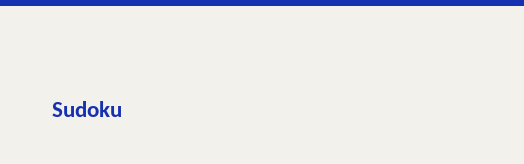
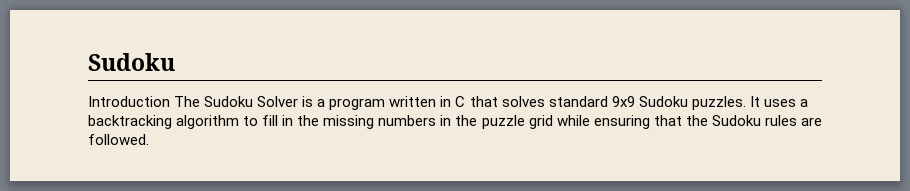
[52,101,122,117] Sudoku -> [88,53,175,71] [88,96,808,110] [88,115,822,129] [88,134,149,145] Sudoku // Introduction The Sudoku Solver is a program written in C that solves standard 9x9 Sudoku puzzles. It uses a backtracking algorithm to fill in the missing numbers in the puzzle grid while ensuring that the Sudoku rules are followed.

